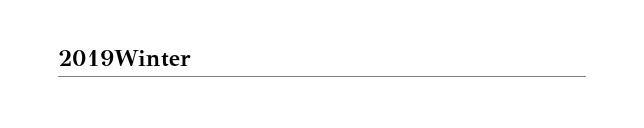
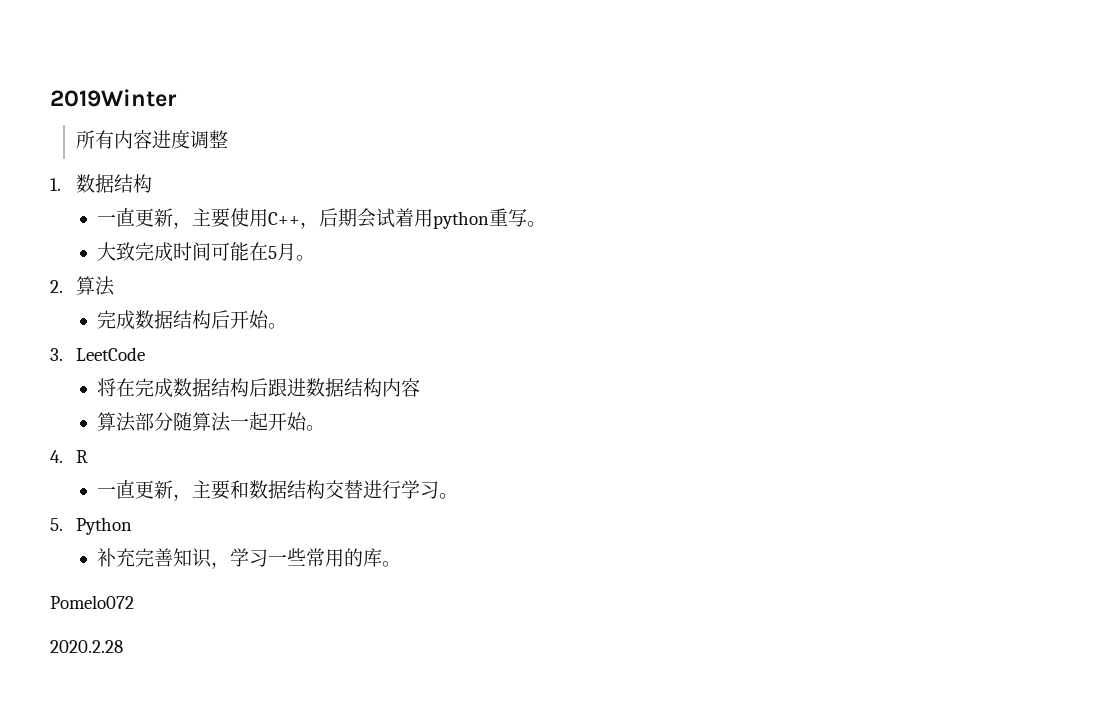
(191, 58) none -> [75,130,228,149] [50,174,152,193] [96,208,546,229] [96,242,315,262] [50,276,115,296] [96,310,287,330] [50,347,145,361] [96,378,420,398] [96,412,325,432] [50,450,88,463] [96,480,458,501] [50,517,132,535] [96,548,401,569] [50,595,134,609] [50,640,123,653] // 所有内容进度调整 // 1.数据结构 // 一直更新，主要使用C++，后期会试着用python重写。 // 大致完成时间可能在5月。 // 2.算法 // 完成数据结构后开始。 // 3. LeetCode // 将在完成数据结构后跟进数据结构内容 // 算法部分随算法一起开始。 // 4. R // 一直更新，主要和数据结构交替进行学习。 // 5. Python // 补充完善知识，学习一些常用的库。 // Pomelo072 // 2020.2.28

